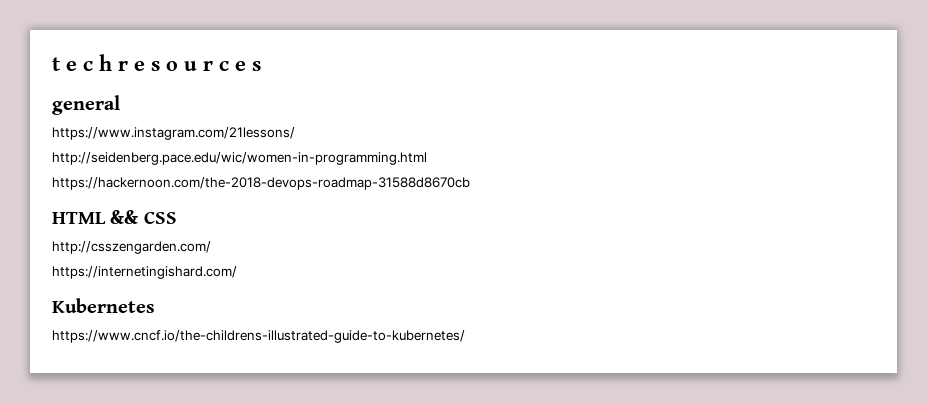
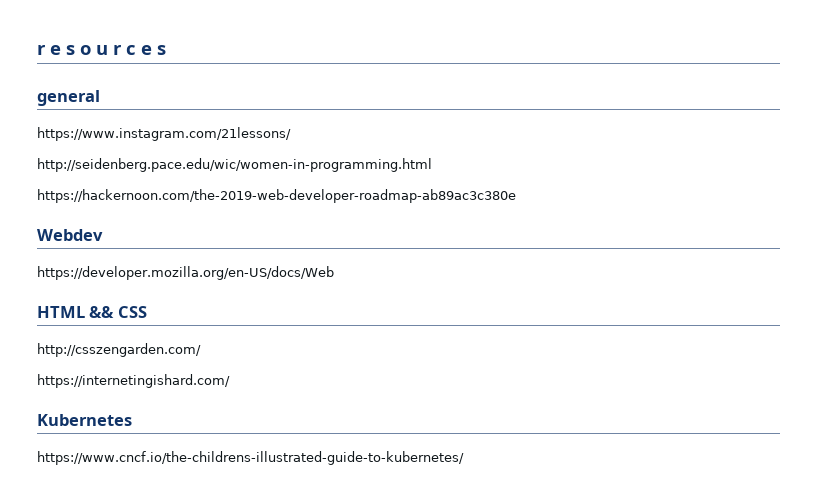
[52,54,112,71] t e c h -> (37, 50) none
[52,177,470,190] https://hackernoon.com/the-2018-devops-roadmap-31588d8670cb -> [37,189,516,203] [37,229,103,241] [37,266,334,280] https://hackernoon.com/the-2019-web-developer-roadmap-ab89ac3c380e // Webdev // https://developer.mozilla.org/en-US/docs/Web

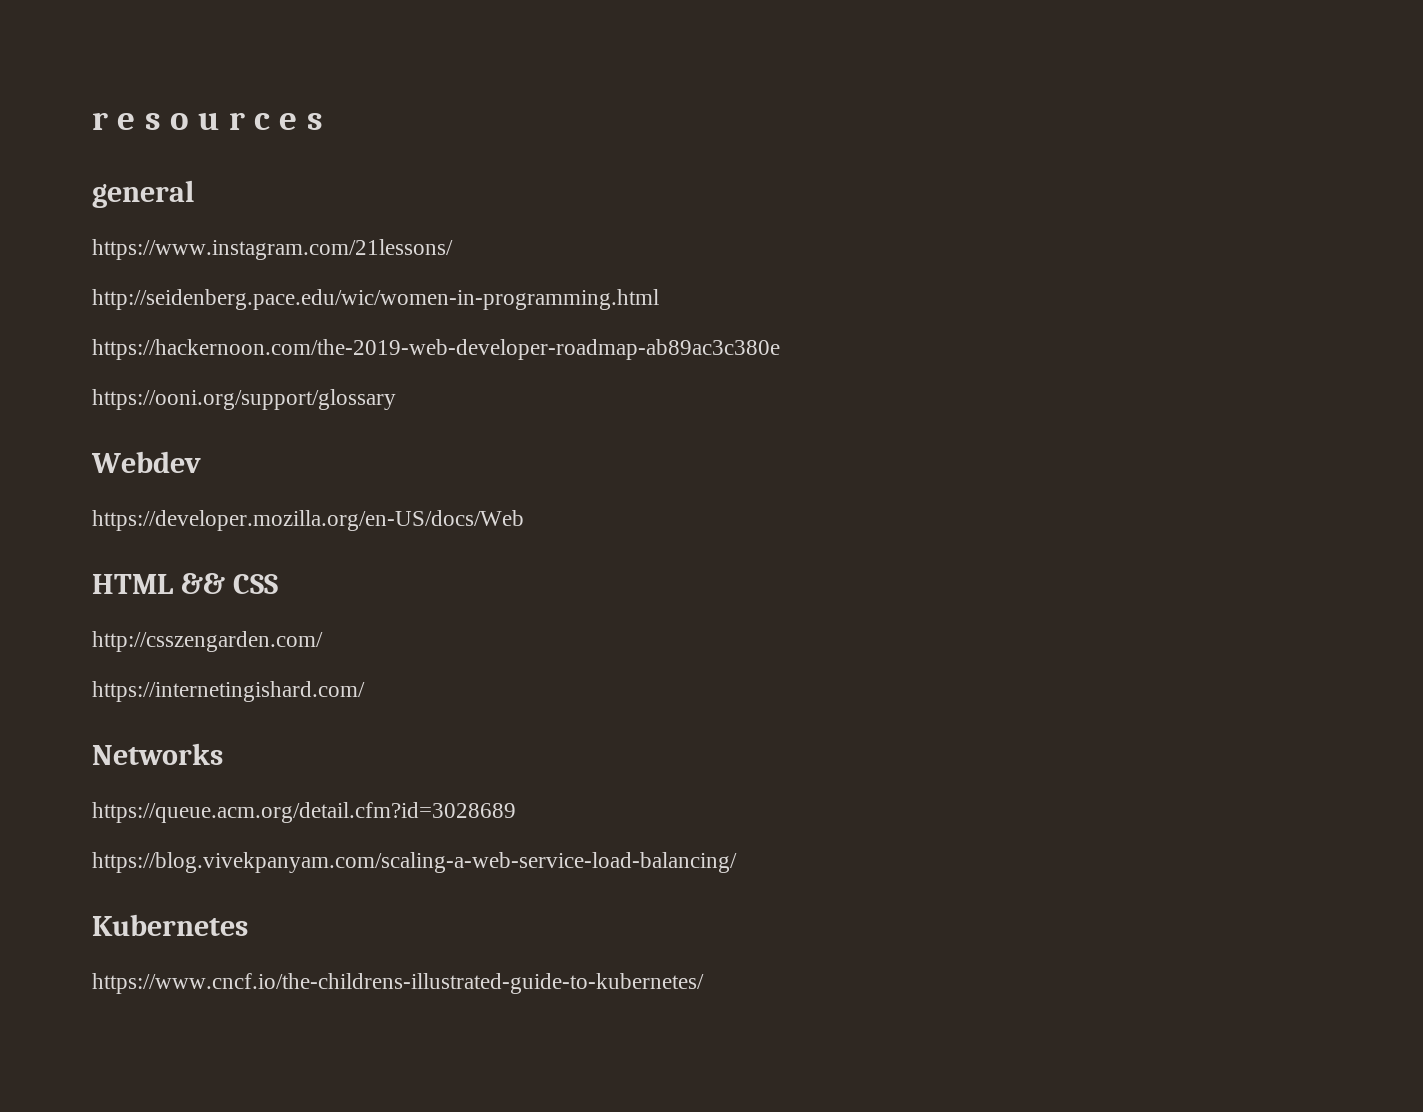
(516, 196) none -> [92,389,396,410] // https://ooni.org/support/glossary
(230, 381) none -> [92,743,223,765] [92,802,516,823] [92,852,737,873] // Networks // https://queue.acm.org/detail.cfm?id=3028689 // https://blog.vivekpanyam.com/scaling-a-web-service-load-balancing/

